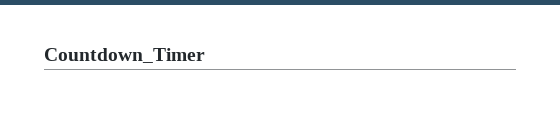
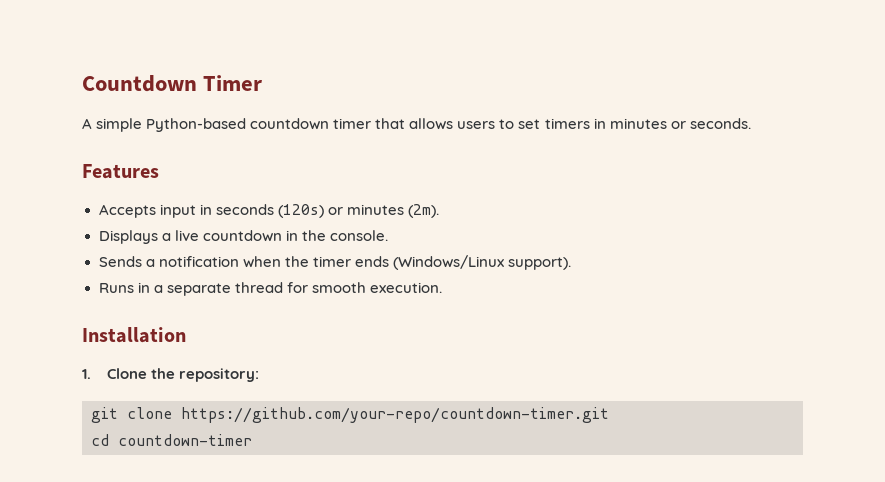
[44,48,205,63] Countdown_Timer -> [82,75,263,92] [82,118,751,132] [82,164,159,179] [98,204,439,218] [98,230,388,244] [98,255,571,270] [98,282,442,296] [82,327,186,343] [82,368,260,382] [91,407,609,423] [91,434,252,446] Countdown Timer // A simple Python-based countdown timer that allows users to set timers in minutes or seconds. // Features // Accepts input in seconds (120s) or minutes (2m). // Displays a live countdown in the console. // Sends a notification when the timer ends (Windows/Linux support). // Runs in a separate thread for smooth execution. // Installation // 1. Clone the repository: // git clone https://github.com/your-repo/countdown-timer.git // cd countdown-timer

